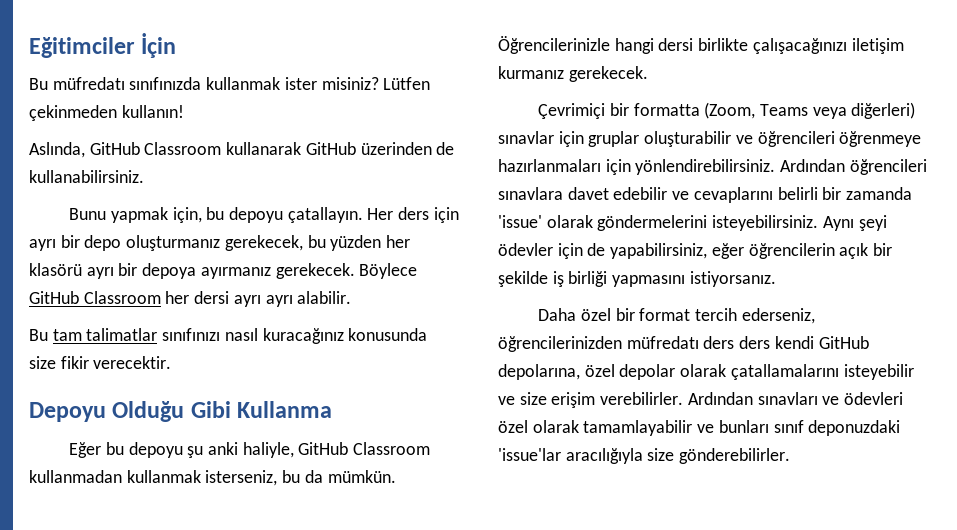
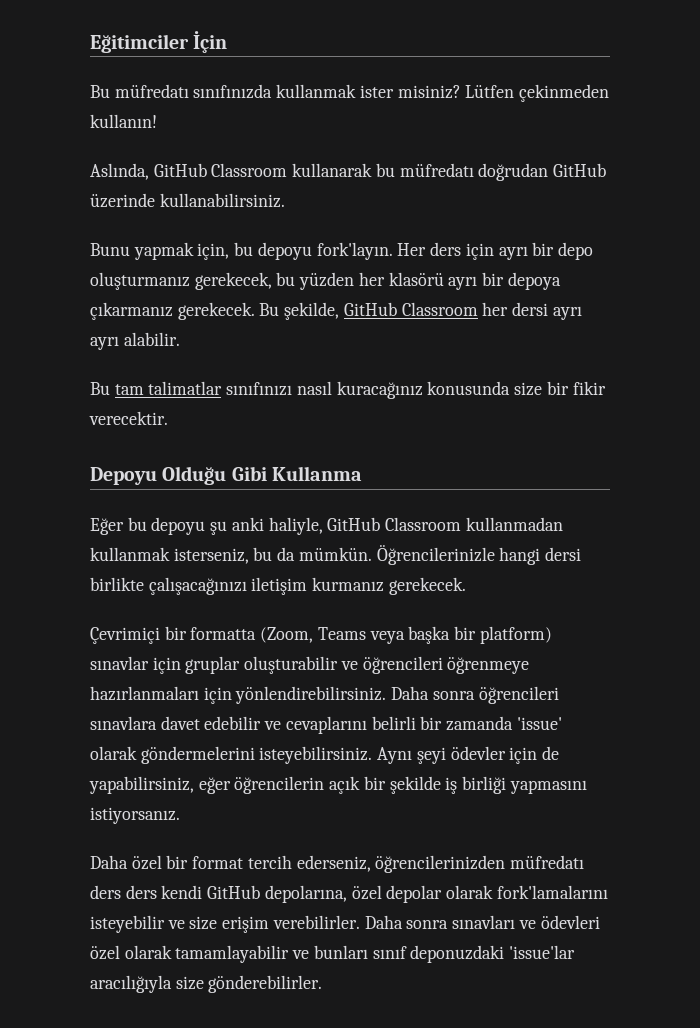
[305,142,455,155] GitHub üzerinden de -> [375,163,607,181] [90,193,155,208] bu müfredatı doğrudan GitHub üzerinde
[287,207,363,223] çatallayın. -> [316,242,393,260] fork'layın.
[200,263,418,279] ayırmanız gerekecek. Böylece -> [90,302,340,320] çıkarmanız gerekecek. Bu şekilde,
(56, 362) none -> [546,381,569,395] bir
[851,102,916,119] diğerleri) -> [408,626,552,644] başka bir platform)
[780,159,846,172] Ardından -> [391,686,475,700] Daha sonra
[730,364,839,380] çatallamalarını -> [496,885,608,899] fork'lamalarını
[687,392,753,405] Ardından -> [364,915,449,929] Daha sonra

